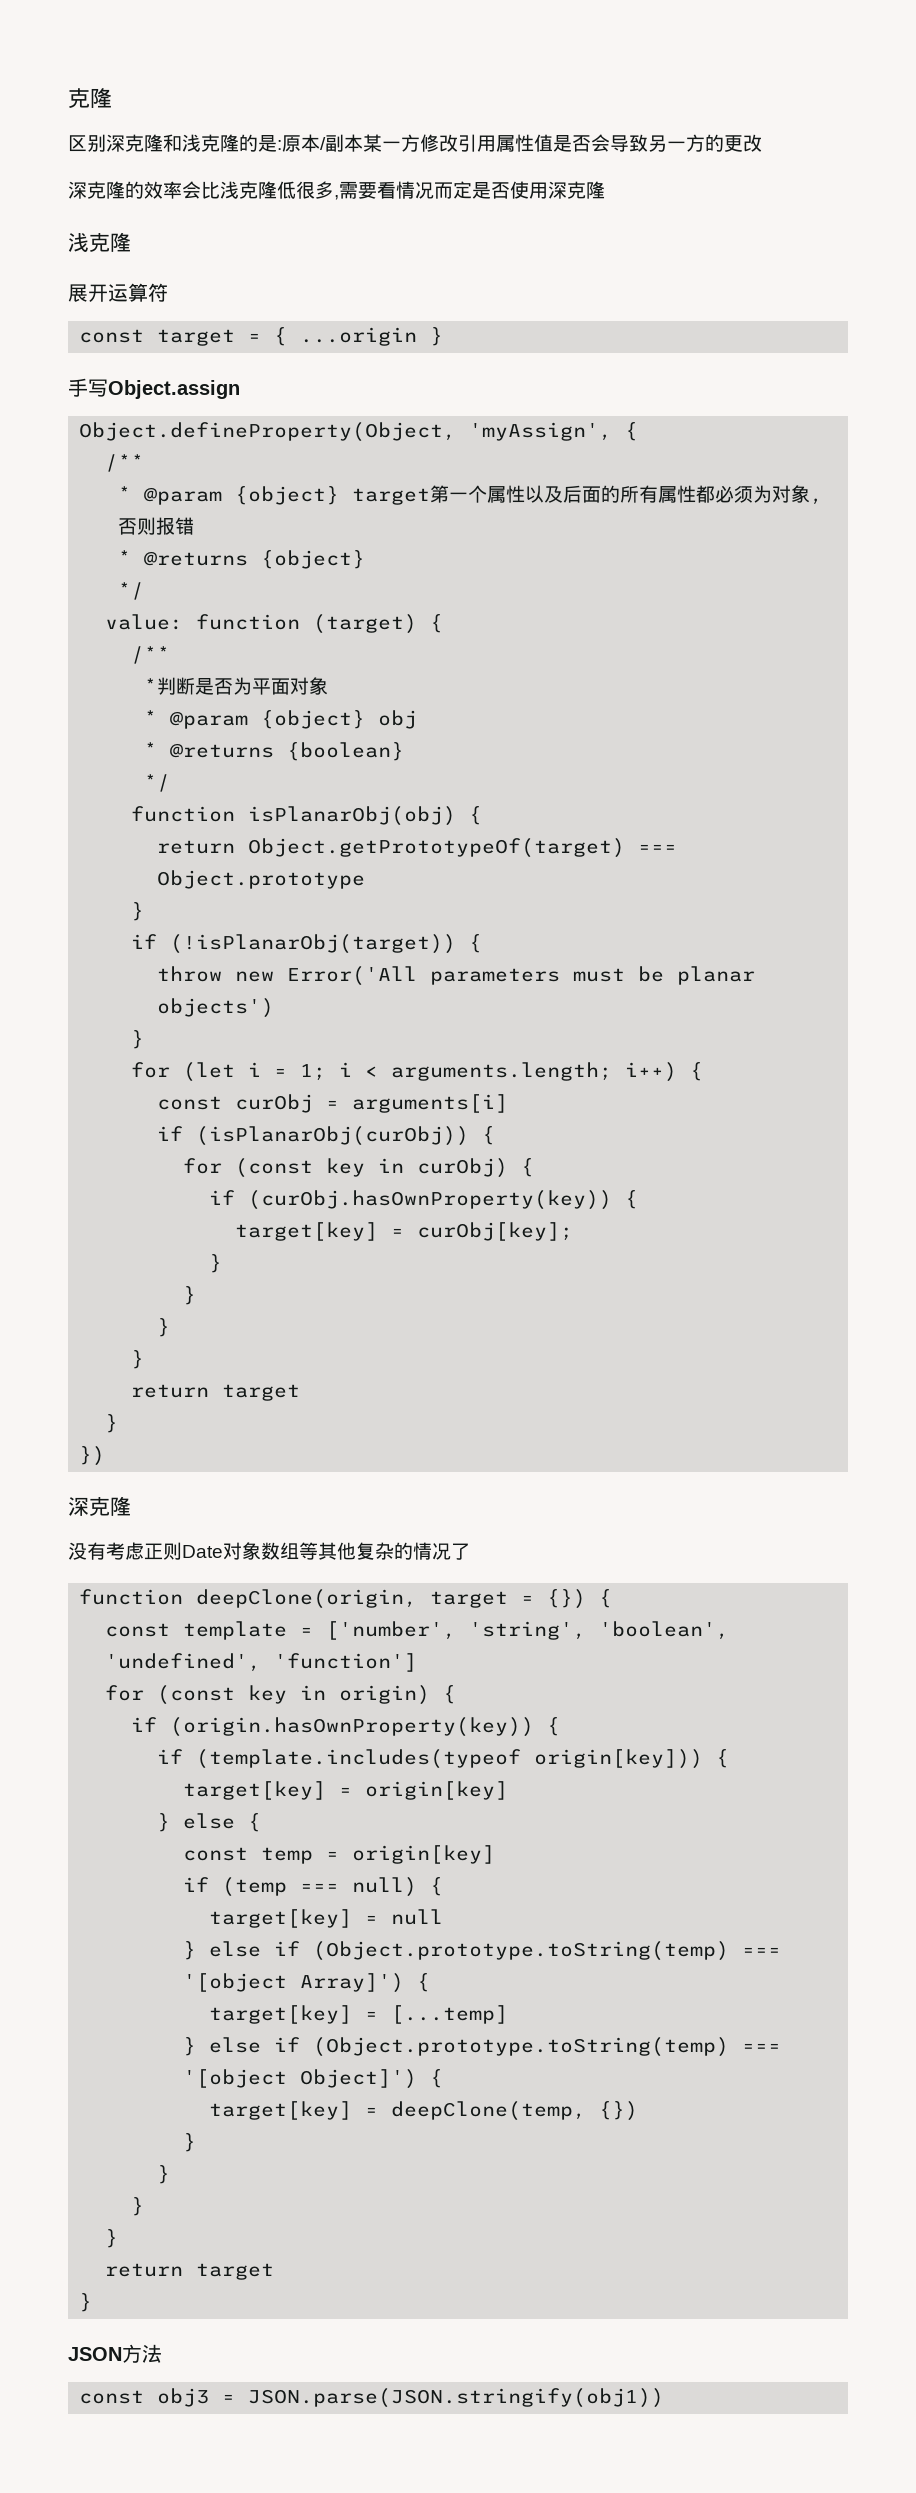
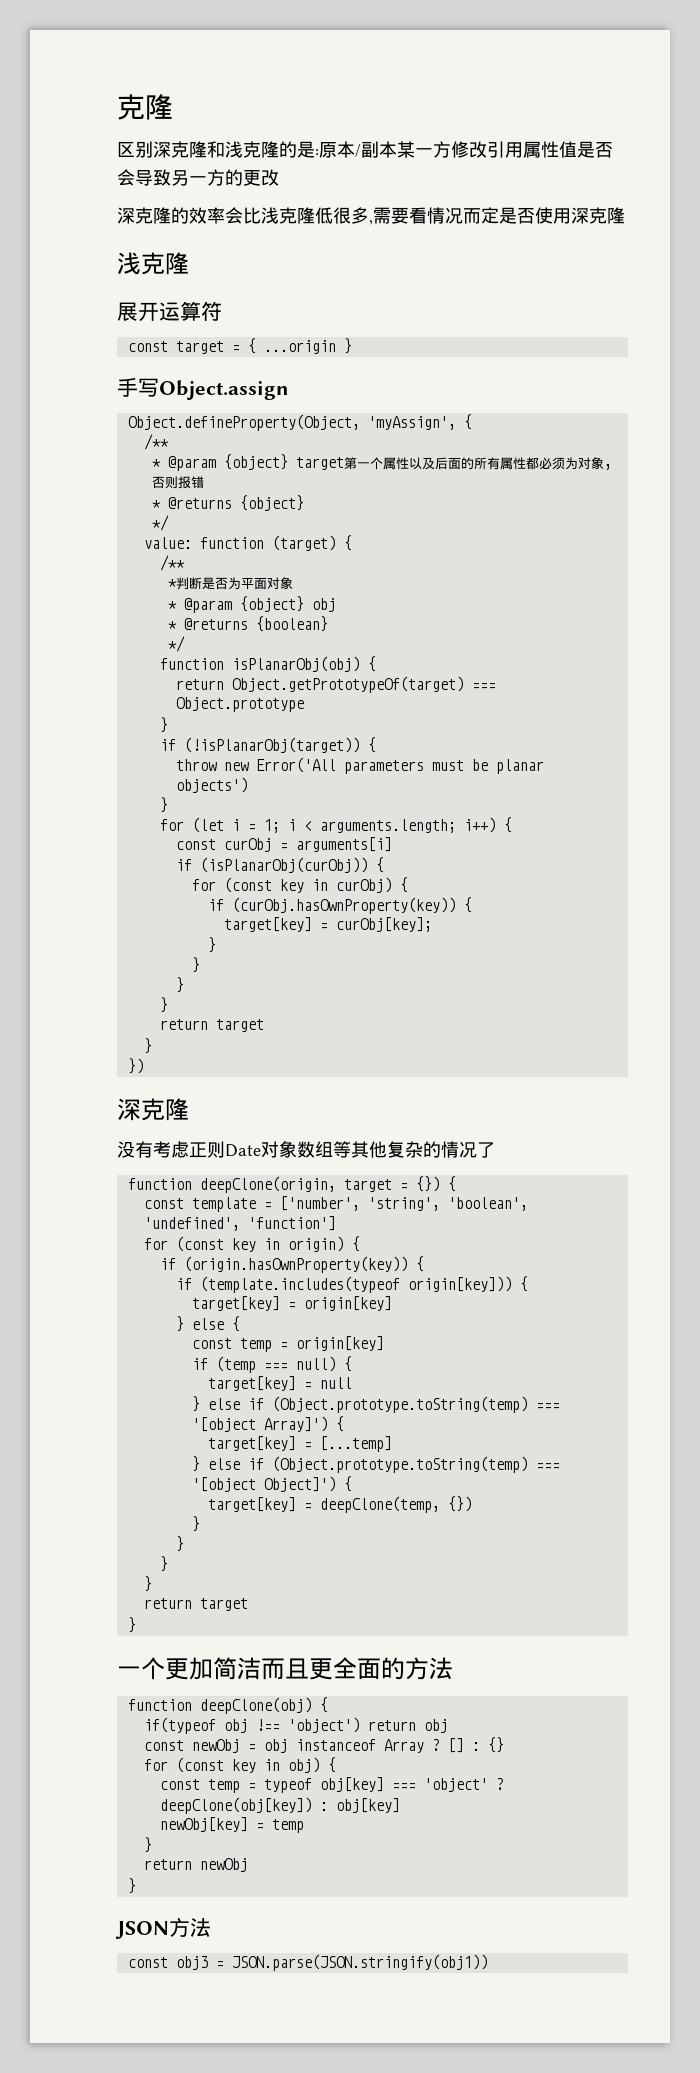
(93, 2302) none -> [117,1657,453,1680] [127,1697,328,1714] [143,1717,448,1734] [143,1737,504,1753] [143,1757,336,1773] [159,1777,504,1793] [159,1797,400,1814] [159,1817,304,1833] [143,1837,152,1853] [143,1858,248,1872] [127,1878,136,1894] // 一个更加简洁而且更全面的方法 // function deepClone(obj) { // if(typeof obj !== 'object') return obj // const newObj = obj instanceof Array ? [] : {} // for (const key in obj) { // const temp = typeof obj[key] === 'object' ? deepClone(obj[key]) : obj[key] // newObj[key] = temp // } // return newObj // }

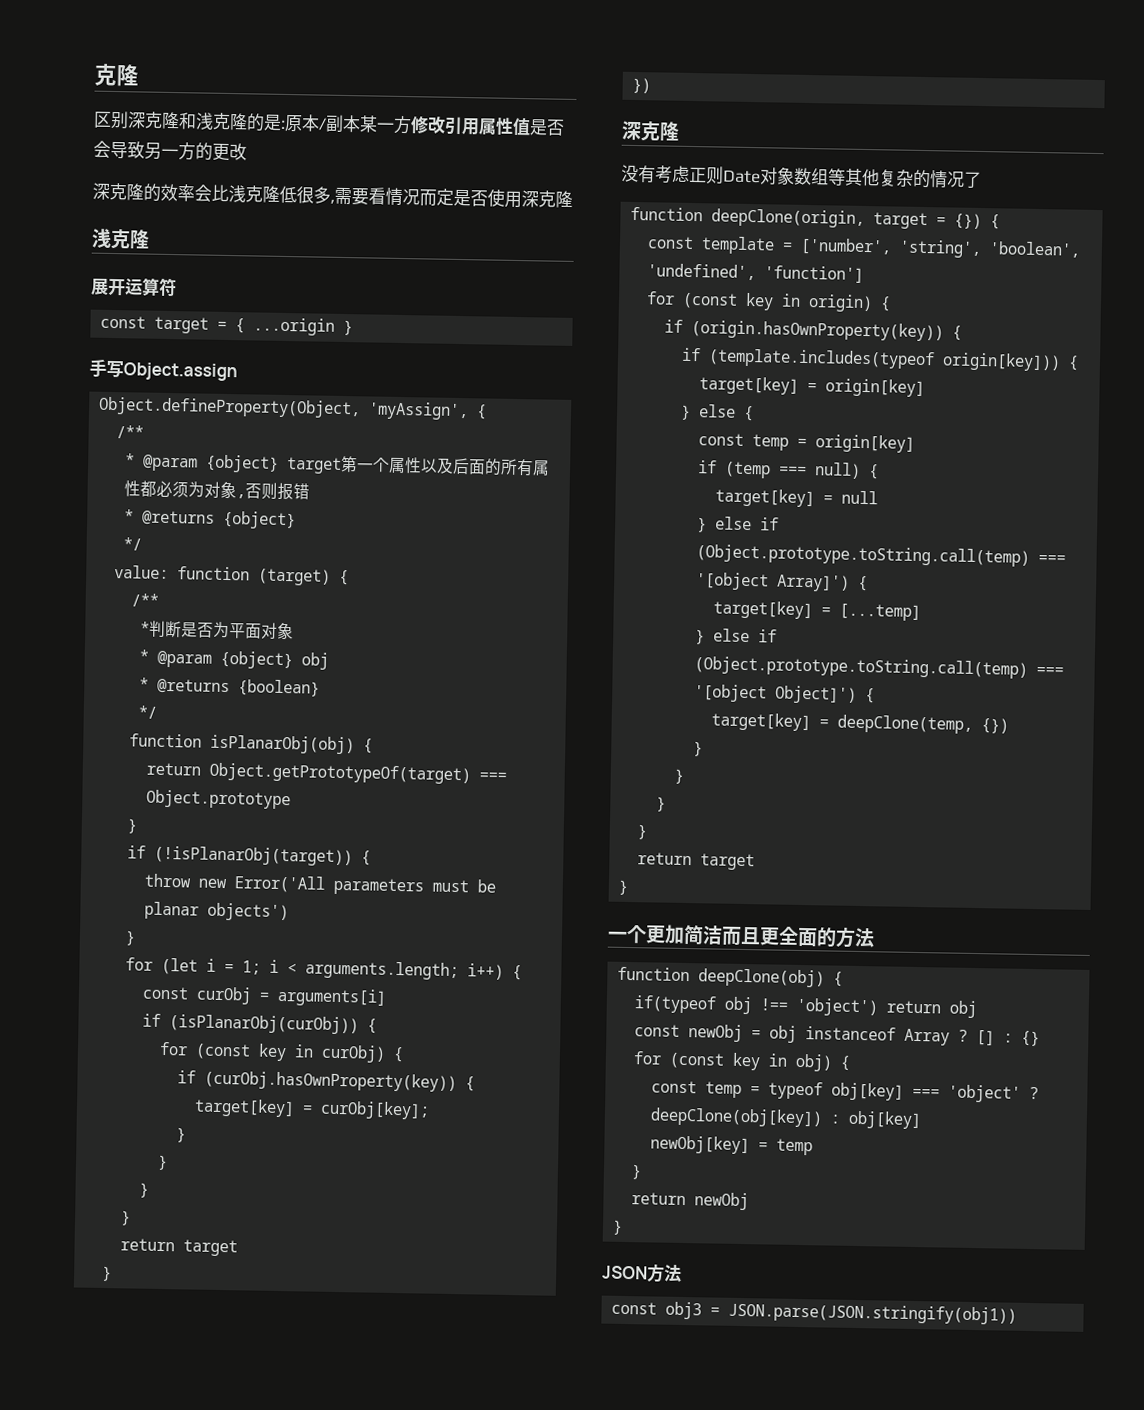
[271,1396,528,1413] (Object.prototype.toString(temp) -> [696,544,1031,567] (Object.prototype.toString.call(temp)
[271,1456,528,1473] (Object.prototype.toString(temp) -> [694,656,1029,679] (Object.prototype.toString.call(temp)

